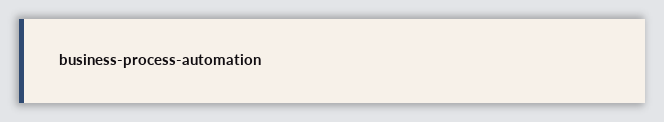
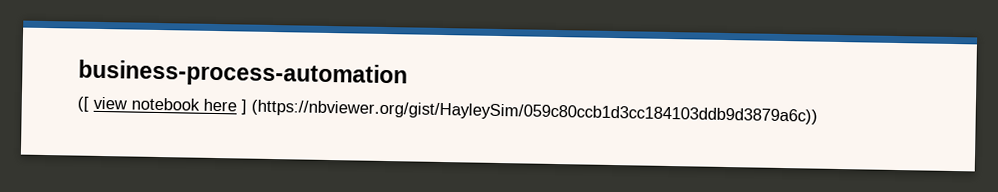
(261, 61) none -> [77,96,818,125] // ([ view notebook here ] (https://nbviewer.org/gist/HayleySim/059c80ccb1d3cc184103ddb9d3879a6c))

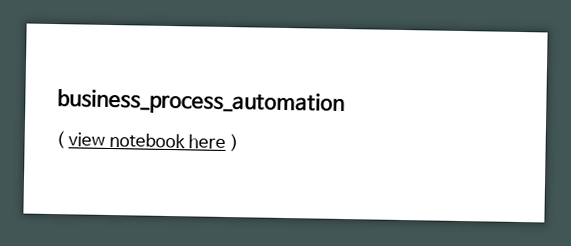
[78,59,408,89] [77,96,89,112] business-process-automation // ([ -> [57,89,345,117] [56,131,65,149] business_process_automation // (
[241,99,818,125] ] (https://nbviewer.org/gist/HayleySim/059c80ccb1d3cc184103ddb9d3879a6c)) -> [229,134,239,152] )

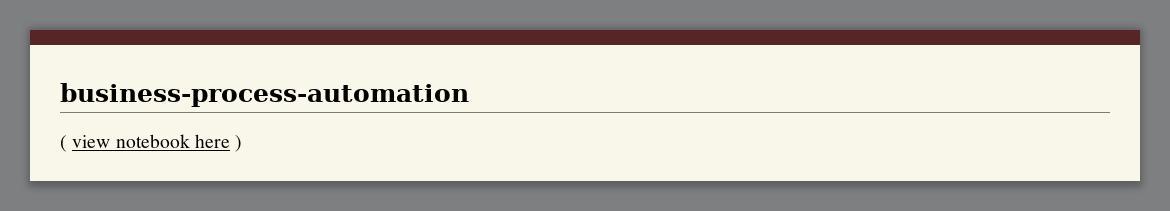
[57,89,345,117] business_process_automation -> [60,83,469,107] business-process-automation

